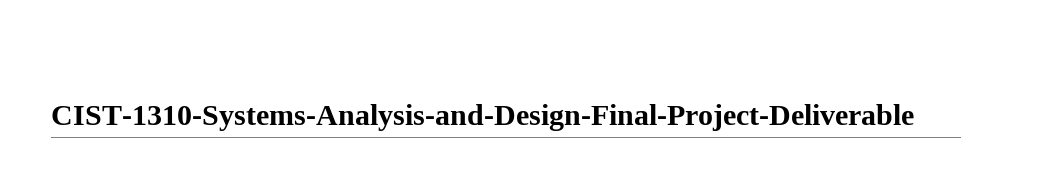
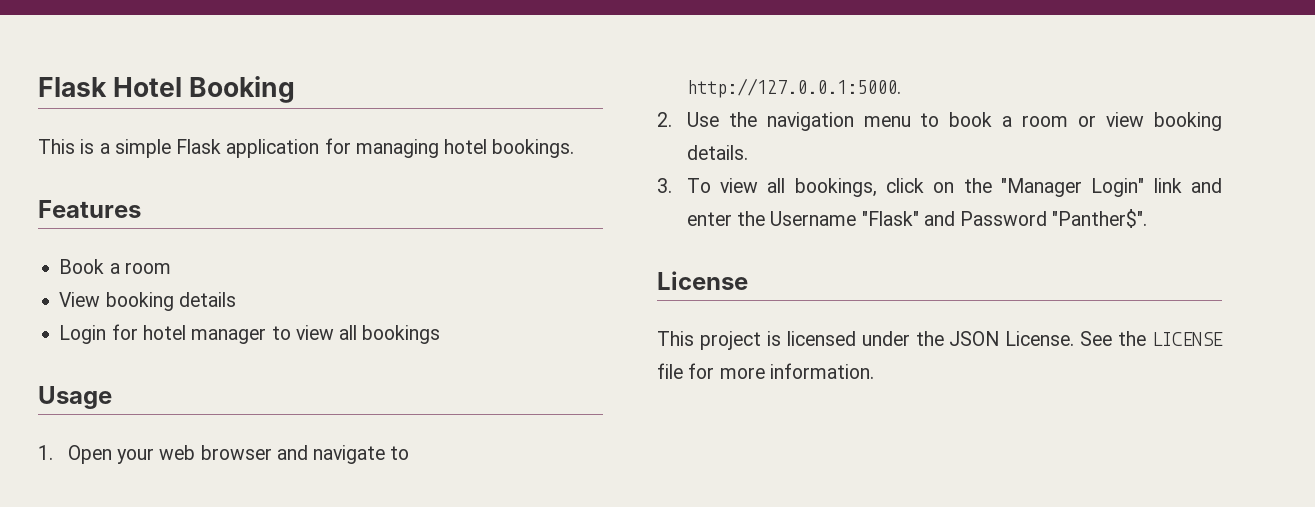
[51,104,914,131] CIST-1310-Systems-Analysis-and-Design-Final-Project-Deliverable -> [38,76,296,103] [38,138,575,158] [38,200,141,218] [59,259,171,274] [59,292,236,311] [59,324,441,344] [38,386,112,409] [38,445,410,464] [686,78,901,98] [657,112,1222,131] [686,145,748,160] [657,178,1222,197] [686,209,1148,228] [657,271,748,290] [657,331,1223,350] [657,363,874,379] Flask Hotel Booking // This is a simple Flask application for managing hotel bookings. // Features // Book a room // View booking details // Login for hotel manager to view all bookings // Usage // 1. Open your web browser and navigate to http://127.0.0.1:5000. // 2. Use the navigation menu to book a room or view booking details. // 3. To view all bookings, click on the "Manager Login" link and enter the Username "Flask" and Password "Panther$". // License // This project is licensed under the JSON License. See the LICENSE file for more information.

